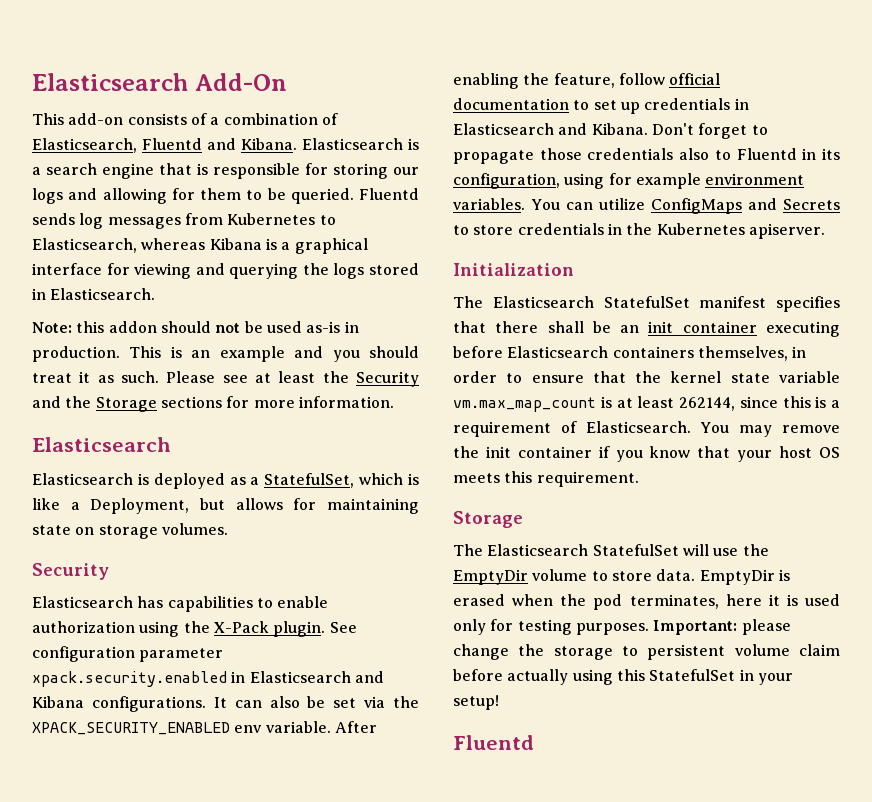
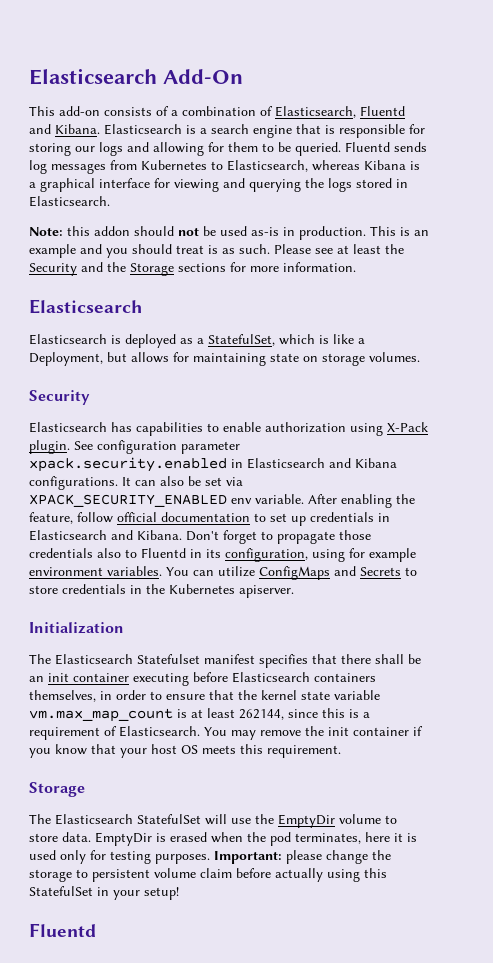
[79,371,91,383] it -> [208,245,218,254] is
[183,621,210,633] the -> (383, 429) none
[393,696,419,708] the -> (243, 481) none
[603,296,690,308] StatefulSet -> [137,654,200,664] Statefulset

